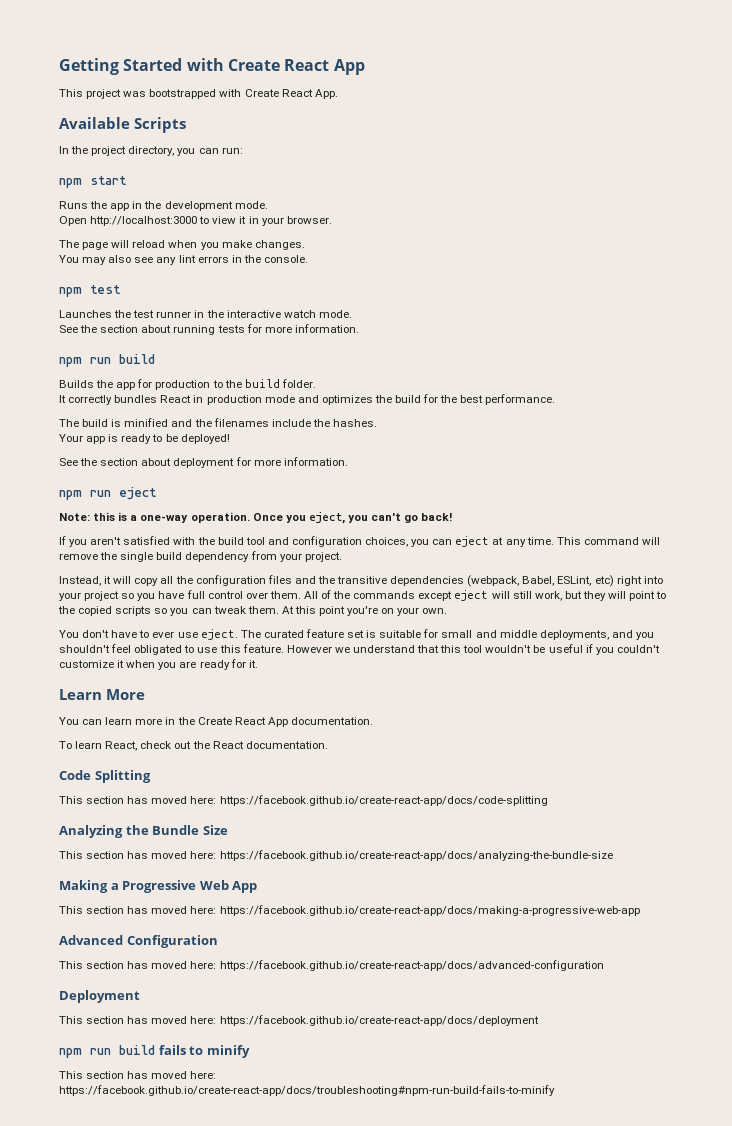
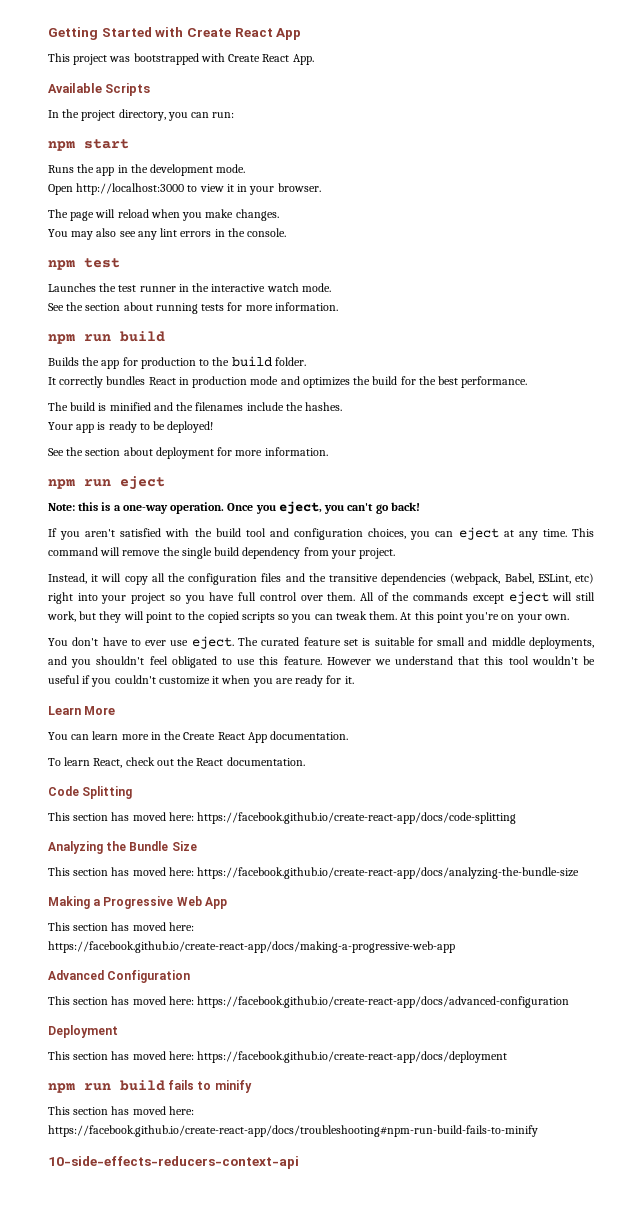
(555, 1090) none -> [48,1156,299,1169] // 10-side-effects-reducers-context-api

